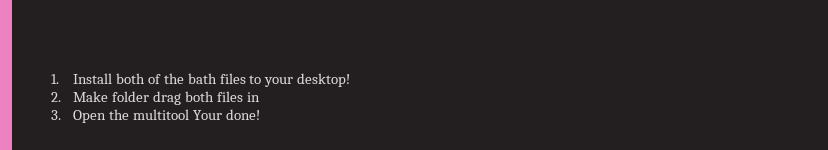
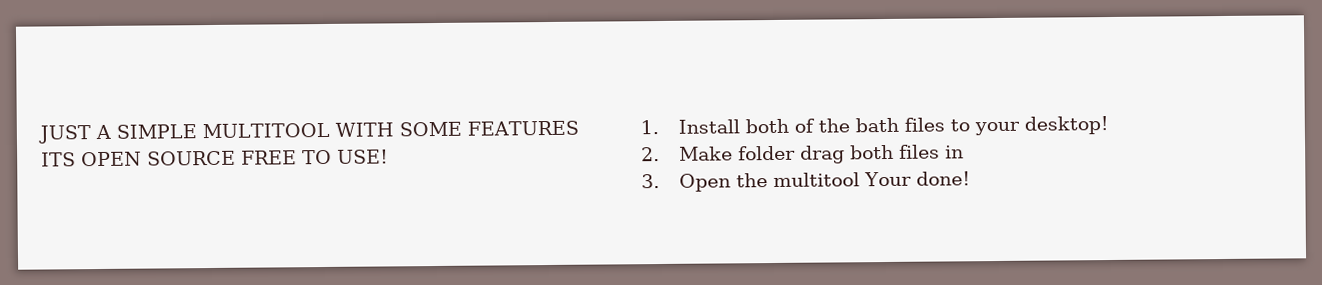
(51, 79) none -> [38,120,579,144] [41,149,389,167] JUST A SIMPLE MULTITOOL WITH SOME FEATURES ITS OPEN SOURCE FREE TO USE! //

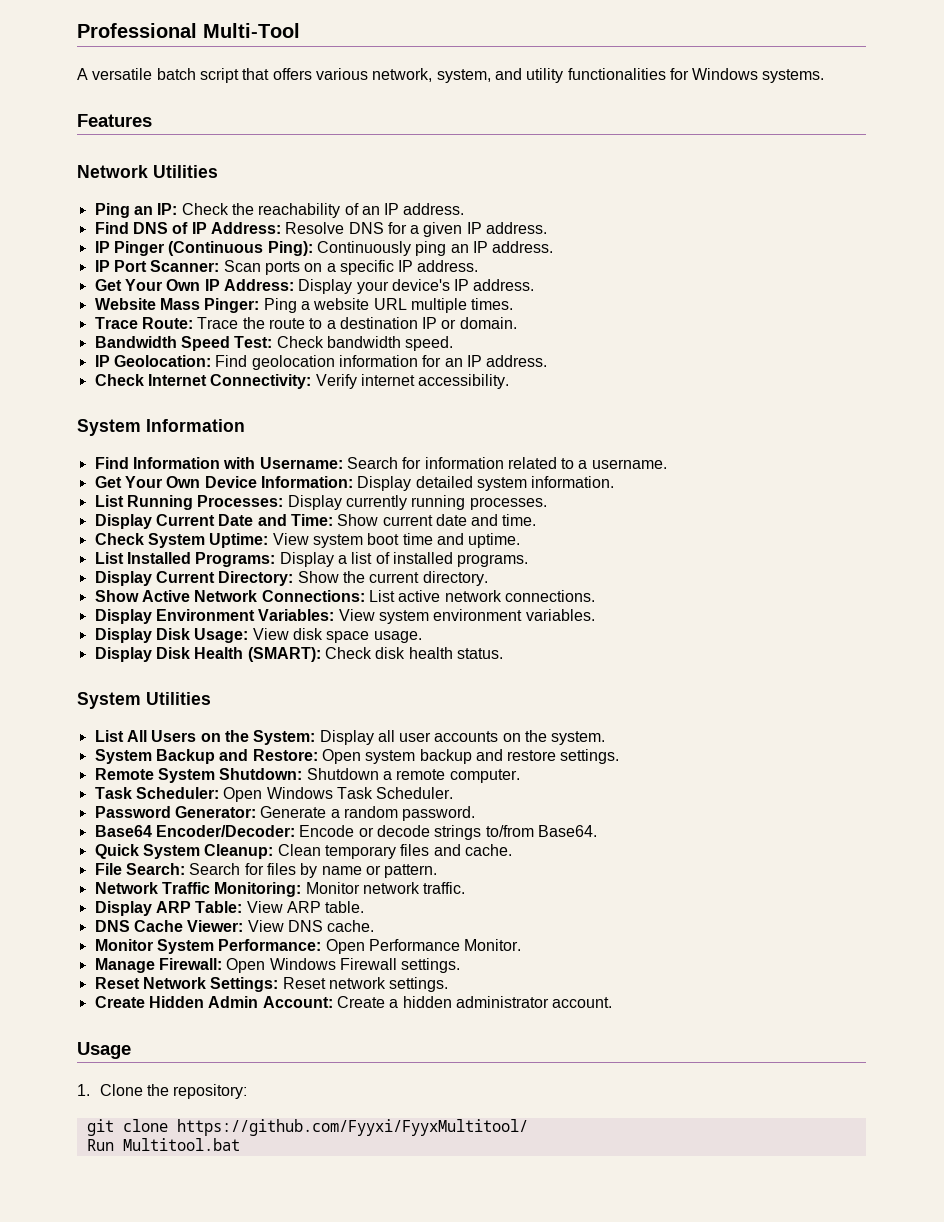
[38,120,579,144] [41,149,389,167] [640,116,1109,136] [641,144,964,164] [641,171,971,192] JUST A SIMPLE MULTITOOL WITH SOME FEATURES ITS OPEN SOURCE FREE TO USE! // 1. Install both of the bath files to your desktop! // 2. Make folder drag both files in // 3. Open the multitool Your done! -> [77,23,300,38] [77,68,825,83] [77,114,152,127] [77,165,218,178] [94,203,465,218] [94,222,548,237] [94,241,554,256] [94,260,479,275] [94,279,535,294] [94,298,514,313] [94,317,517,329] [94,336,454,351] [94,355,548,370] [94,374,510,389] [77,419,245,436] [94,457,667,469] [94,476,615,491] [94,495,547,510] [94,514,537,529] [94,533,521,548] [94,552,529,567] [94,571,488,586] [94,590,595,602] [94,609,595,624] [94,628,422,643] [94,647,503,662] [77,692,211,709] [94,730,606,745] [94,749,620,764] [94,768,520,783] [94,787,454,802] [94,806,476,821] [94,825,597,840] [94,844,512,859] [94,863,438,878] [94,882,466,897] [94,901,365,916] [94,920,375,932] [94,939,522,954] [94,958,461,973] [94,977,449,992] [94,996,613,1008] [77,1042,131,1059] [77,1084,248,1099] [86,1119,528,1136] [86,1138,240,1151] Professional Multi-Tool // A versatile batch script that offers various network, system, and utility functionalities for Windows systems. // Features // Network Utilities // Ping an IP: Check the reachability of an IP address. // Find DNS of IP Address: Resolve DNS for a given IP address. // IP Pinger (Continuous Ping): Continuously ping an IP address. // IP Port Scanner: Scan ports on a specific IP address. // Get Your Own IP Address: Display your device's IP address. // Website Mass Pinger: Ping a website URL multiple times. // Trace Route: Trace the route to a destination IP or domain. // Bandwidth Speed Test: Check bandwidth speed. // IP Geolocation: Find geolocation information for an IP address. // Check Internet Connectivity: Verify internet accessibility. // System Information // Find Information with Username: Search for information related to a username. // Get Your Own Device Information: Display detailed system information. // List Running Processes: Display currently running processes. // Display Current Date and Time: Show current date and time. // Check System Uptime: View system boot time and uptime. // List Installed Programs: Display a list of installed programs. // Display Current Directory: Show the current directory. // Show Active Network Connections: List active network connections. // Display Environment Variables: View system environment variables. // Display Disk Usage: View disk space usage. // Display Disk Health (SMART): Check disk health status. // System Utilities // List All Users on the System: Display all user accounts on the system. // System Backup and Restore: Open system backup and restore settings. // Remote System Shutdown: Shutdown a remote computer. // Task Scheduler: Open Windows Task Scheduler. // Password Generator: Generate a random password. // Base64 Encoder/Decoder: Encode or decode strings to/from Base64. // Quick System Cleanup: Clean temporary files and cache. // File Search: Search for files by name or pattern. // Network Traffic Monitoring: Monitor network traffic. // Display ARP Table: View ARP table. // DNS Cache Viewer: View DNS cache. // Monitor System Performance: Open Performance Monitor. // Manage Firewall: Open Windows Firewall settings. // Reset Network Settings: Reset network settings. // Create Hidden Admin Account: Create a hidden administrator account. // Usage // 1. Clone the repository: // git clone https://github.com/Fyyxi/FyyxMultitool/ // Run Multitool.bat

